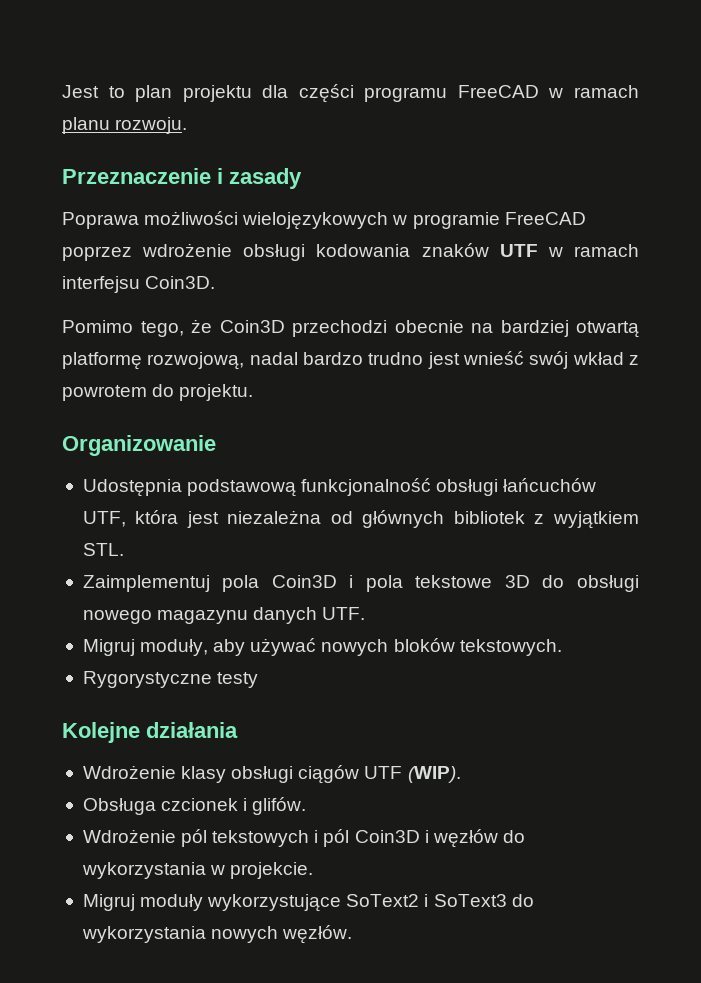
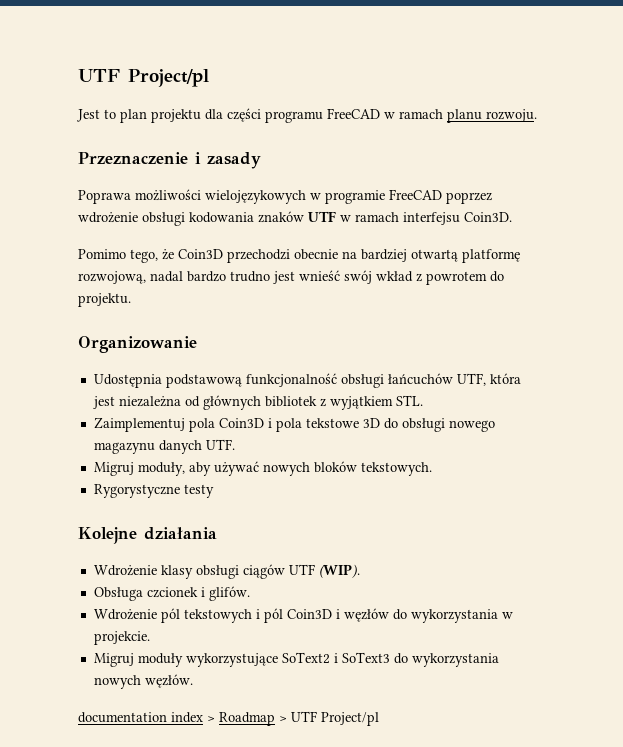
(62, 91) none -> [78,69,209,87] UTF Project/pl //
(353, 934) none -> [78,711,379,726] // documentation index > Roadmap > UTF Project/pl

